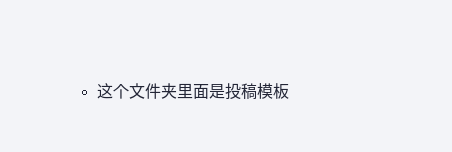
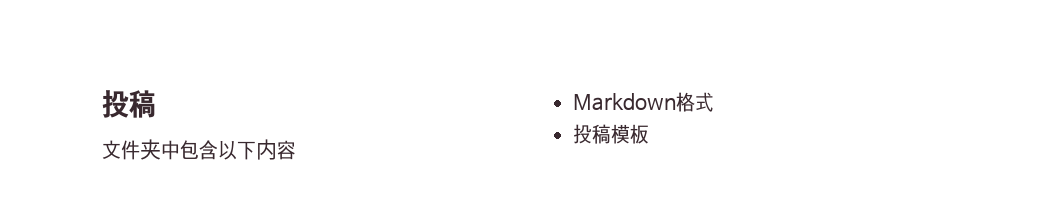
[96,83,225,99] 这个文件夹里面是 -> [102,90,156,118] [102,139,296,160] [573,92,715,112] 投稿 // 文件夹中包含以下内容 // Markdown格式 //

